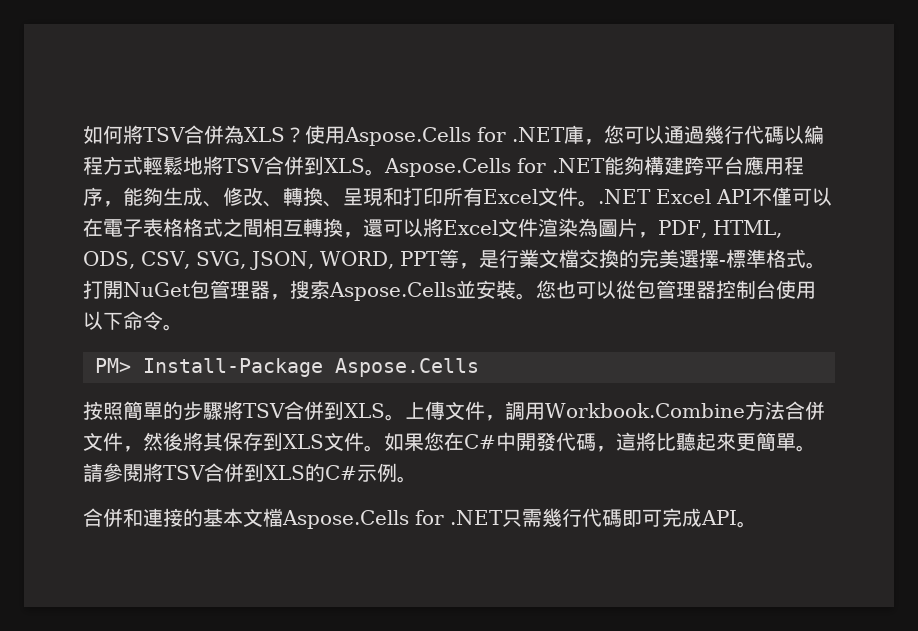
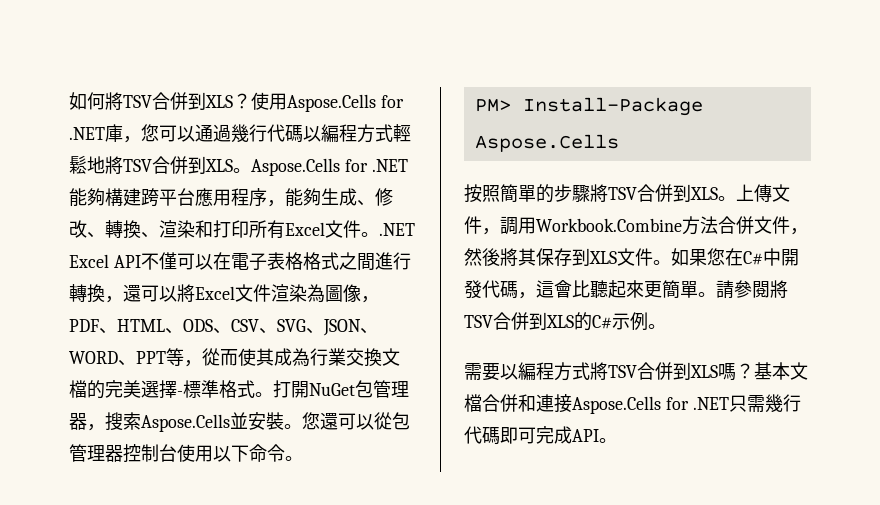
[224,125,244,144] 為 -> [188,92,206,110] 到
[343,188,383,206] 呈現 -> [159,220,195,238] 渲染
[263,218,303,237] 相互 -> [374,252,411,270] 進行
[618,218,782,238] [83,249,619,270] 片，PDF, HTML, ODS, CSV, SVG, JSON, WORD, PPT等，是行業文檔交換 -> [343,284,379,303] [69,319,378,336] [69,348,400,367] [69,380,87,398] 像，PDF、HTML、ODS、CSV、SVG、JSON、WORD、PPT等，從而使其成為行業交換文檔
[556,280,576,299] 也 -> [320,412,338,430] 還
[636,432,656,451] 將 -> [554,280,572,298] 會
[83,508,283,527] 合併和連接的基本文檔 -> [464,362,808,381] [464,394,572,413] 需要以編程方式將TSV合併到XLS嗎？基本文檔合併和連接

